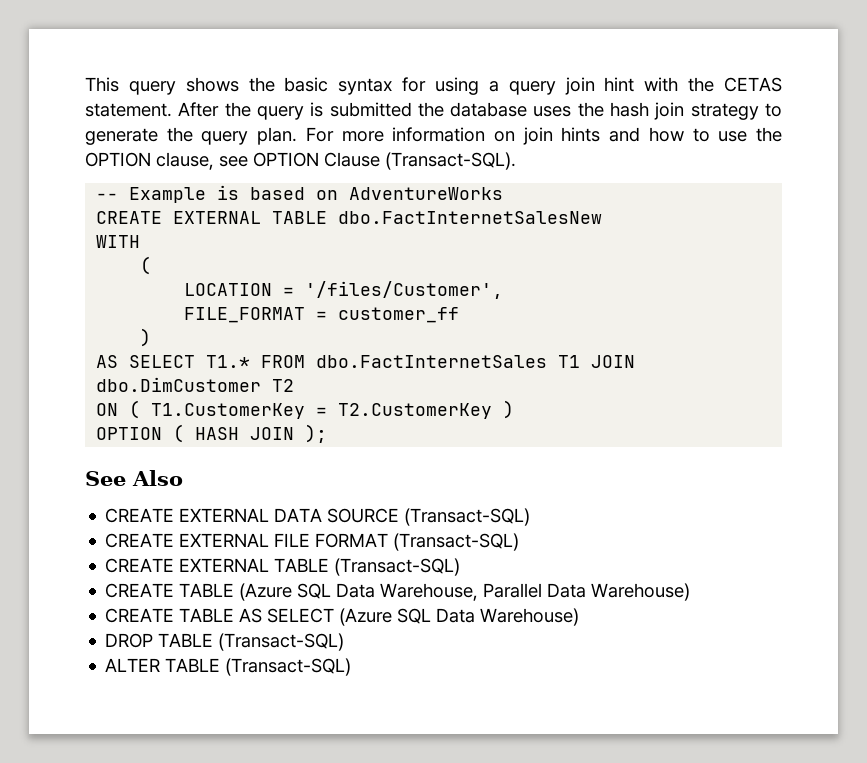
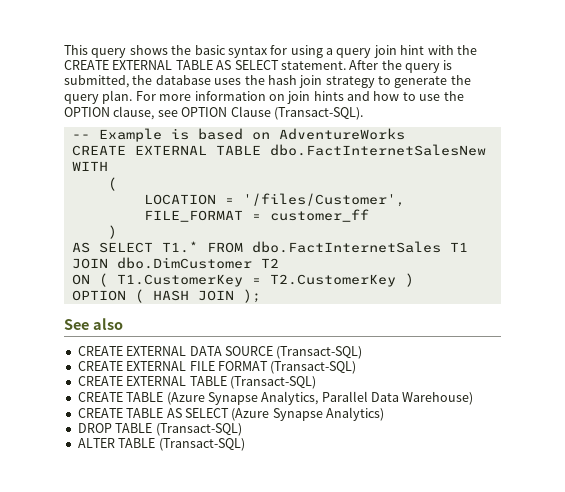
[724,77,782,92] CETAS -> [64,60,279,70] CREATE EXTERNAL TABLE AS SELECT
[329,102,412,117] submitted -> [64,75,129,88] submitted,
[132,470,183,486] Also -> [92,318,123,330] also
[297,583,479,601] SQL Data Warehouse, -> [207,391,319,405] Synapse Analytics,
[397,608,580,626] SQL Data Warehouse) -> [272,407,384,421] Synapse Analytics)

